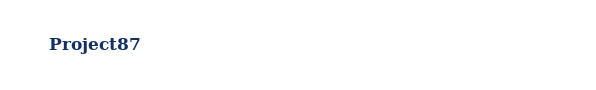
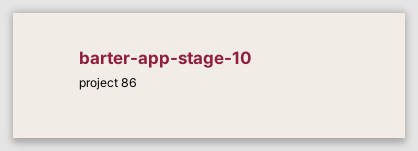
[49,38,141,54] Project87 -> [79,51,252,68] [79,77,138,90] barter-app-stage-10 // project 86

